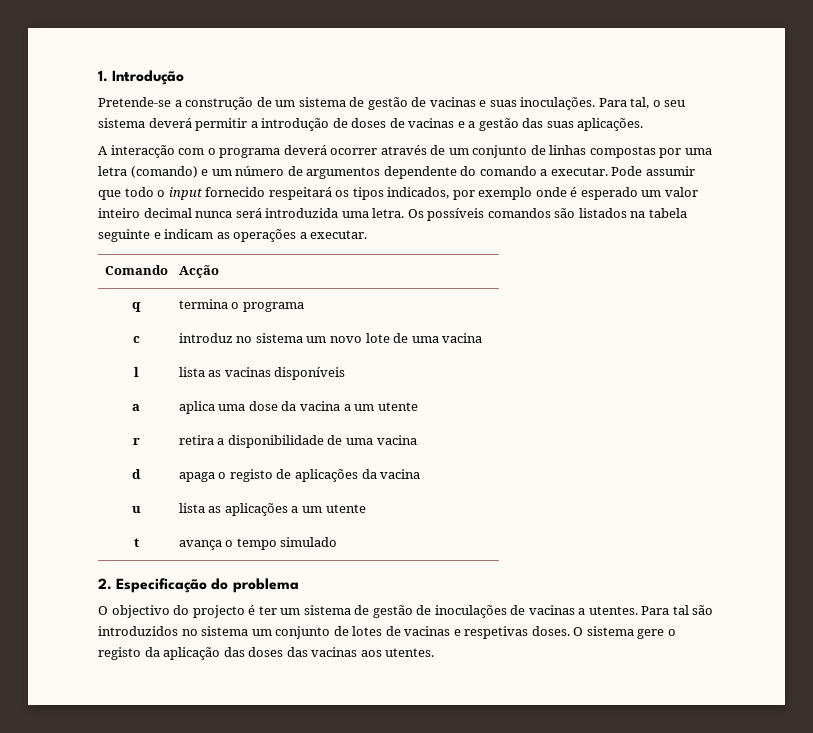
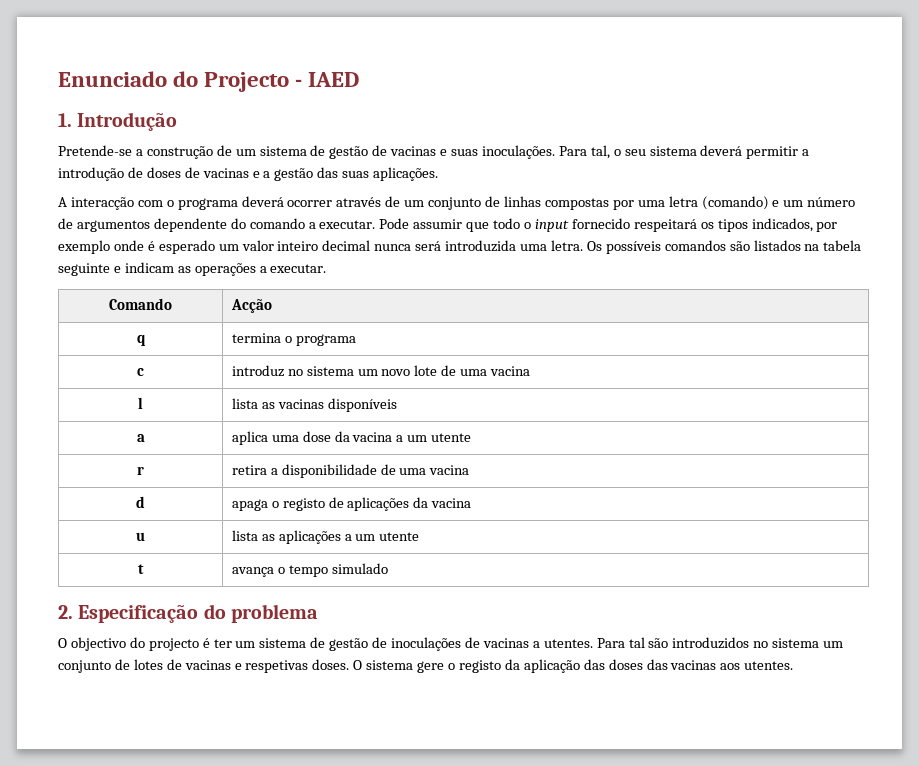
(98, 76) none -> [58,71,360,92] Enunciado do Projecto - IAED //

